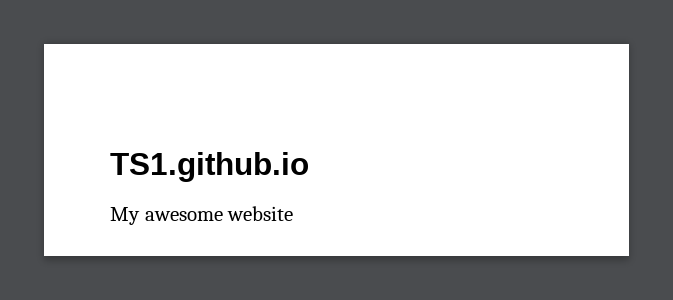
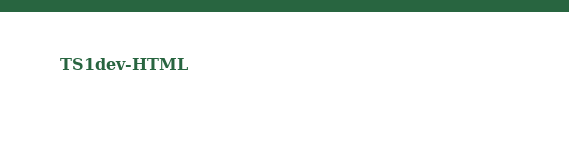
[110,152,309,182] [110,206,294,225] TS1.github.io // My awesome website -> [60,58,188,70] TS1dev-HTML

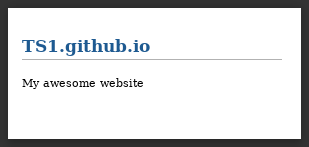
[60,58,188,70] TS1dev-HTML -> [22,39,150,56] [22,78,144,89] TS1.github.io // My awesome website

